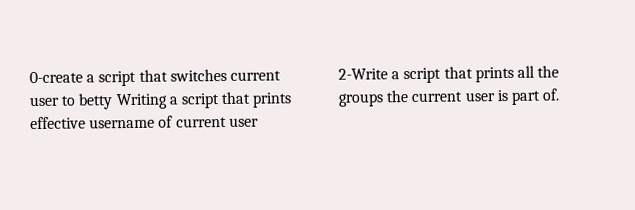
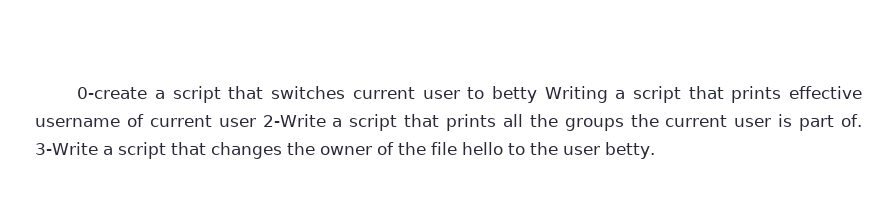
(560, 94) none -> [35,142,655,159] 3-Write a script that changes the owner of the file hello to the user betty.

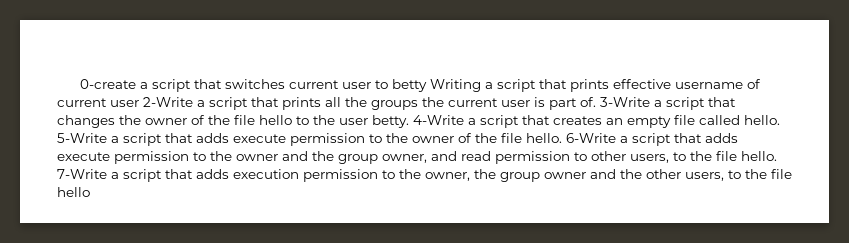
(655, 150) none -> [413,115,780,128] [57,133,738,146] [57,151,777,164] [57,169,792,182] [57,187,90,197] 4-Write a script that creates an empty file called hello. 5-Write a script that adds execute permission to the owner of the file hello. 6-Write a script that adds execute permission to the owner and the group owner, and read permission to other users, to the file hello. 7-Write a script that adds execution permission to the owner, the group owner and the other users, to the file hello

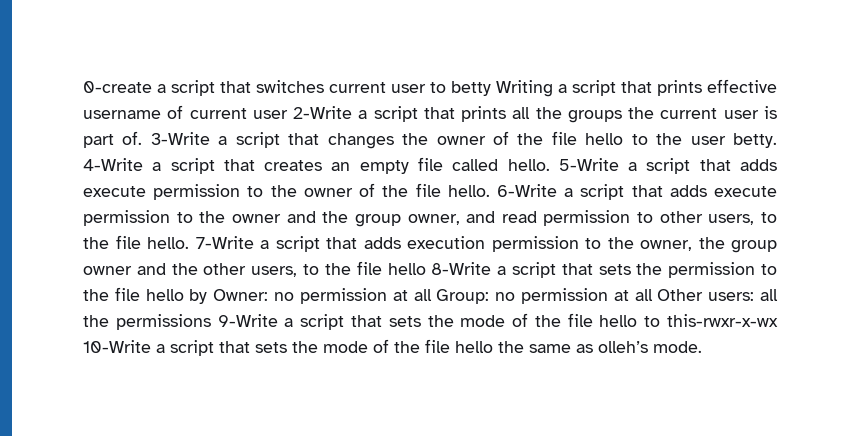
(90, 192) none -> [431,262,777,278] [83,287,778,304] [83,313,778,330] [83,339,702,356] 8-Write a script that sets the permission to the file hello by Owner: no permission at all Group: no permission at all Other users: all the permissions 9-Write a script that sets the mode of the file hello to this-rwxr-x-wx 10-Write a script that sets the mode of the file hello the same as olleh’s mode.

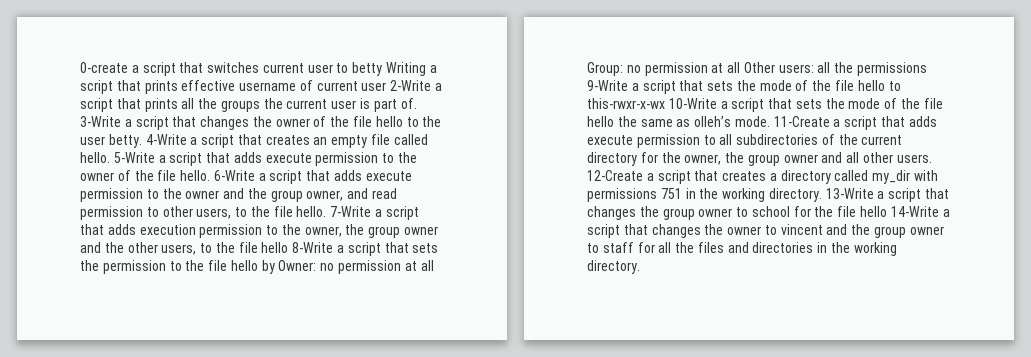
(702, 347) none -> [773,116,937,130] [587,134,903,148] [587,152,932,166] [587,170,939,184] [587,188,950,202] [587,206,950,220] [587,224,944,238] [587,242,897,256] [587,260,640,274] 11-Create a script that adds execute permission to all subdirectories of the current directory for the owner, the group owner and all other users. 12-Create a script that creates a directory called my_dir with permissions 751 in the working directory. 13-Write a script that changes the group owner to school for the file hello 14-Write a script that changes the owner to vincent and the group owner to staff for all the files and directories in the working directory.

